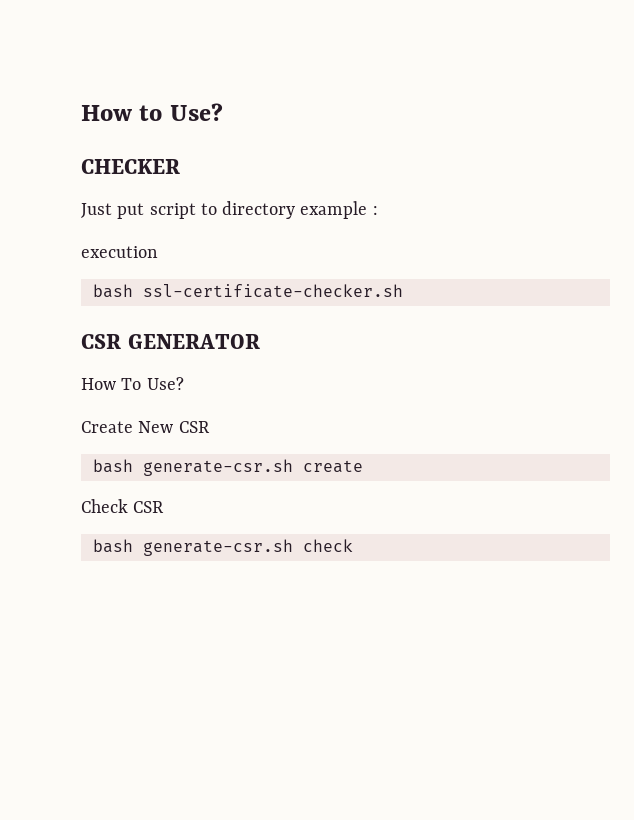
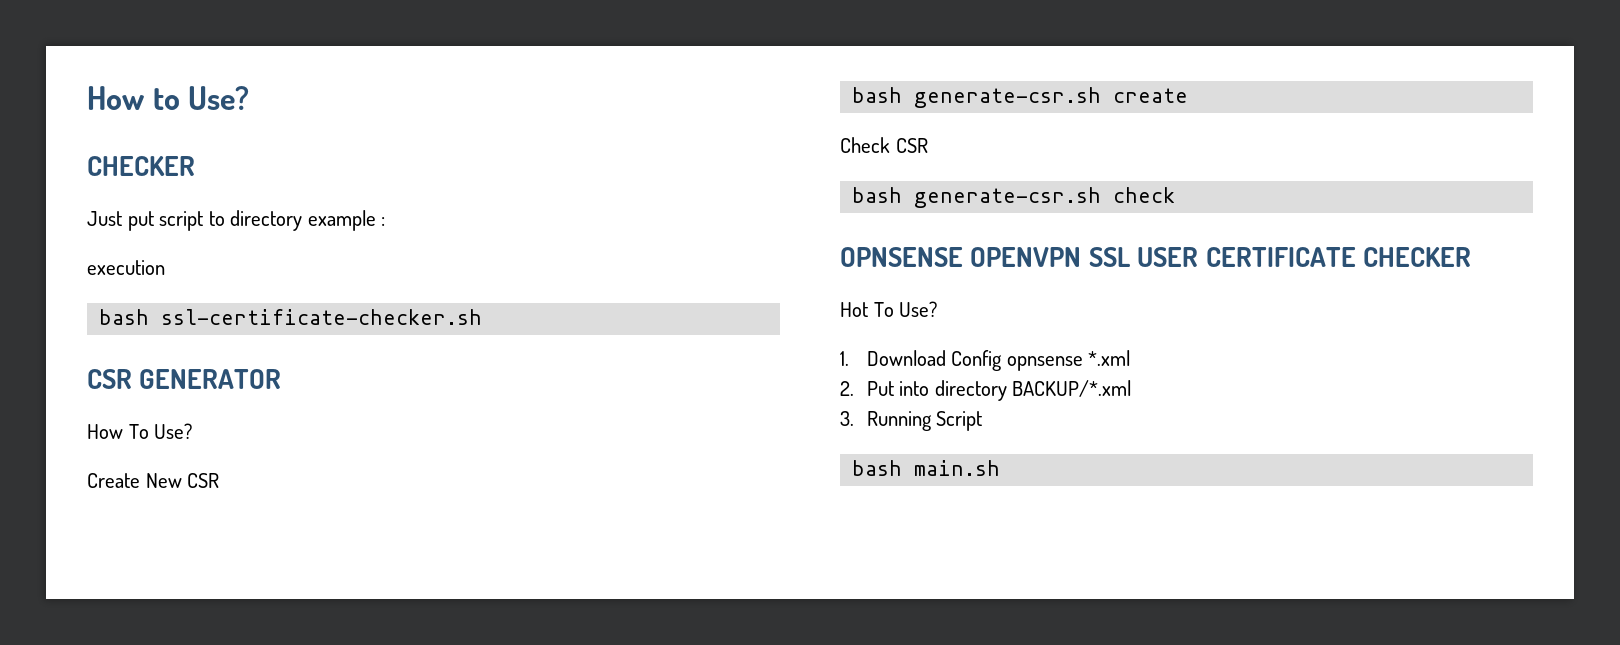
(353, 545) none -> [840,247,1472,267] [840,301,938,317] [840,350,1131,371] [840,380,1132,401] [840,411,983,431] [852,460,1001,476] // OPNSENSE OPENVPN SSL USER CERTIFICATE CHECKER // Hot To Use? // 1. Download Config opnsense *.xml // 2. Put into directory BACKUP/*.xml // 3. Running Script // bash main.sh

